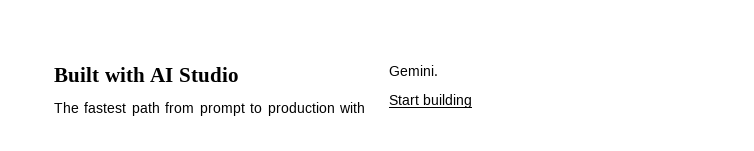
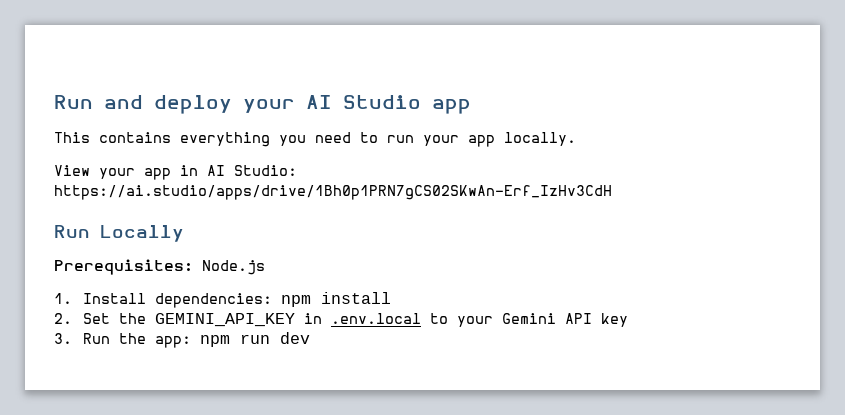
[54,67,240,82] [54,102,365,116] [389,65,438,76] [389,94,472,108] Built with AI Studio // The fastest path from prompt to production with Gemini. // Start building -> [54,95,471,114] [54,132,576,147] [54,165,297,180] [54,185,612,200] [54,225,184,242] [54,259,265,275] [54,292,391,308] [54,313,628,327] [54,332,310,348] Run and deploy your AI Studio app // This contains everything you need to run your app locally. // View your app in AI Studio: https://ai.studio/apps/drive/1Bh0p1PRN7gCS02SKwAn-Erf_IzHv3CdH // Run Locally // Prerequisites: Node.js // 1. Install dependencies: npm install // 2. Set the GEMINI_API_KEY in .env.local to your Gemini API key // 3. Run the app: npm run dev

